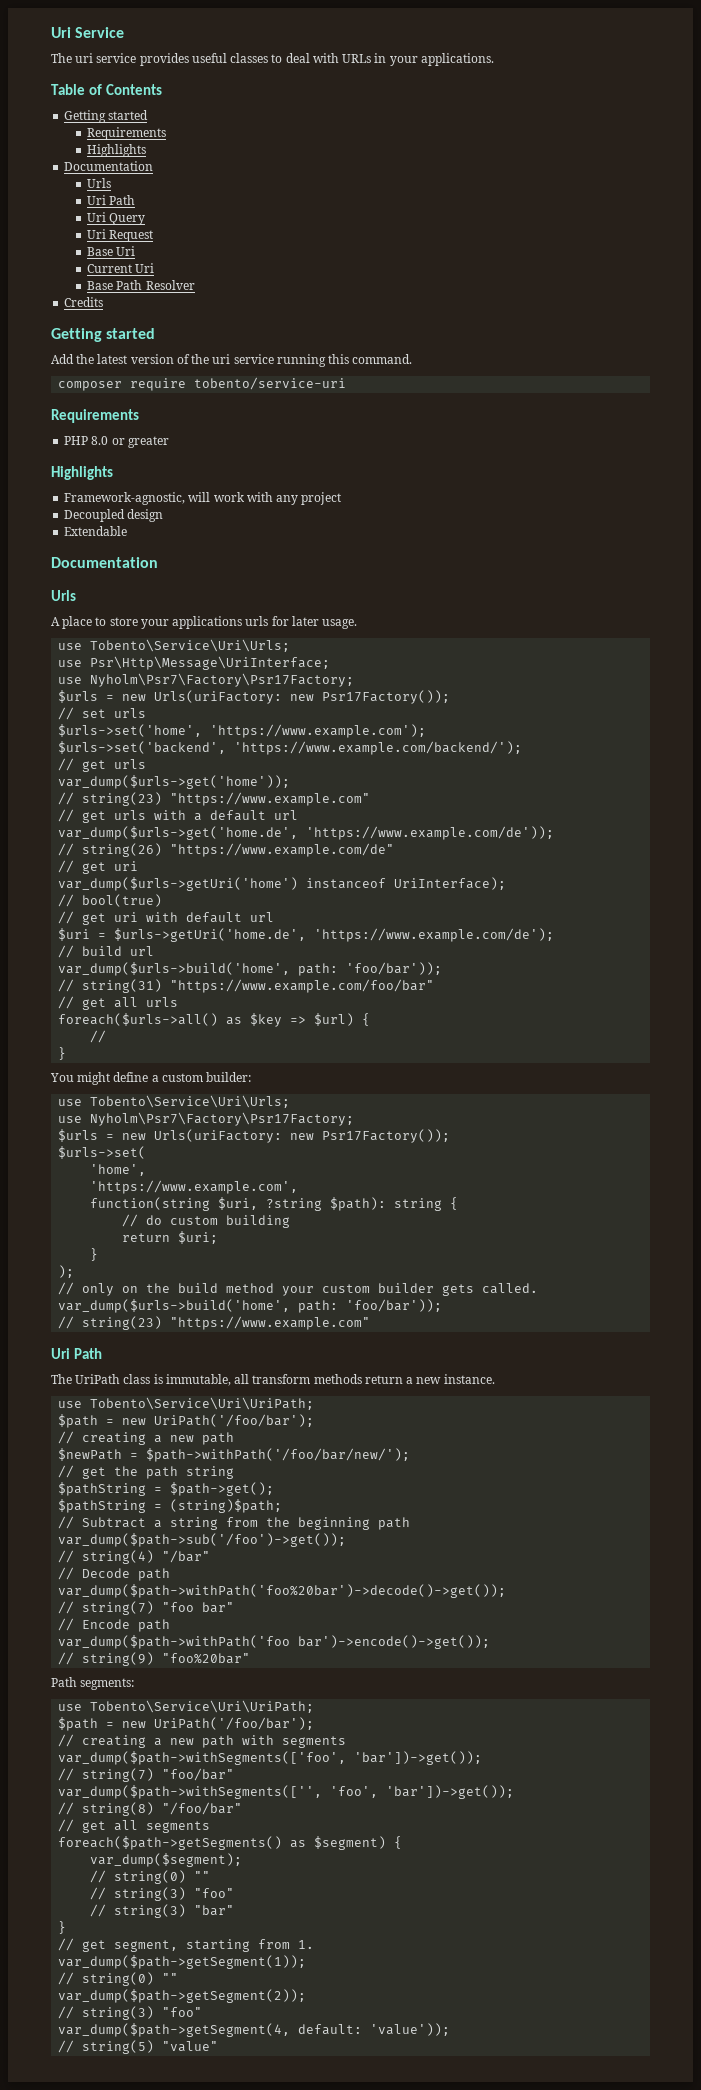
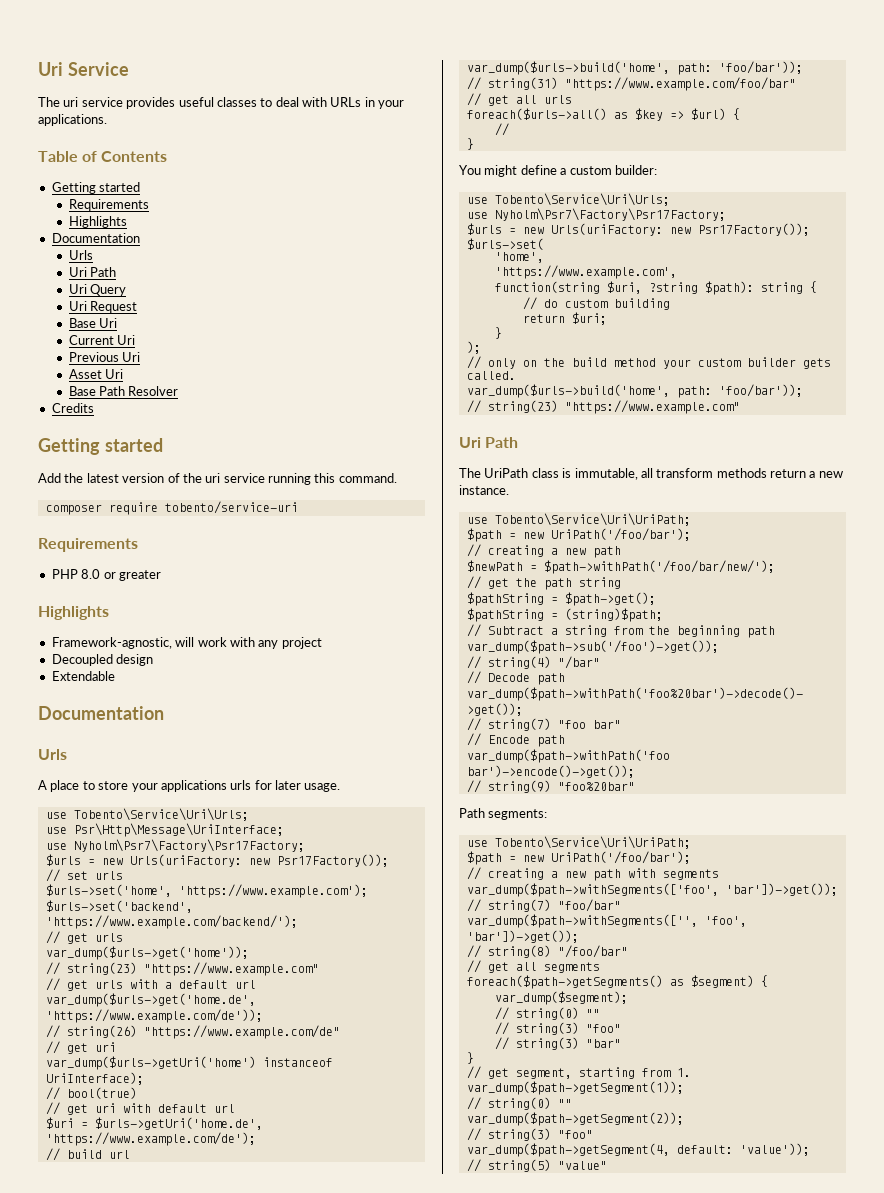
(155, 268) none -> [68,352,141,362] [68,369,124,379] // Previous Uri // Asset Uri

